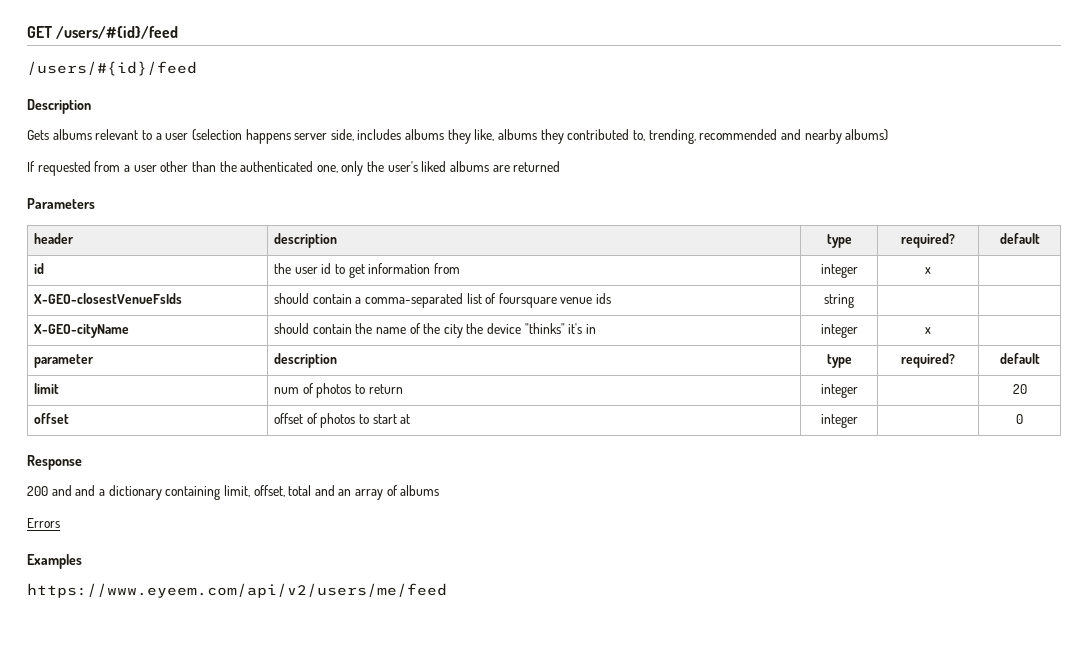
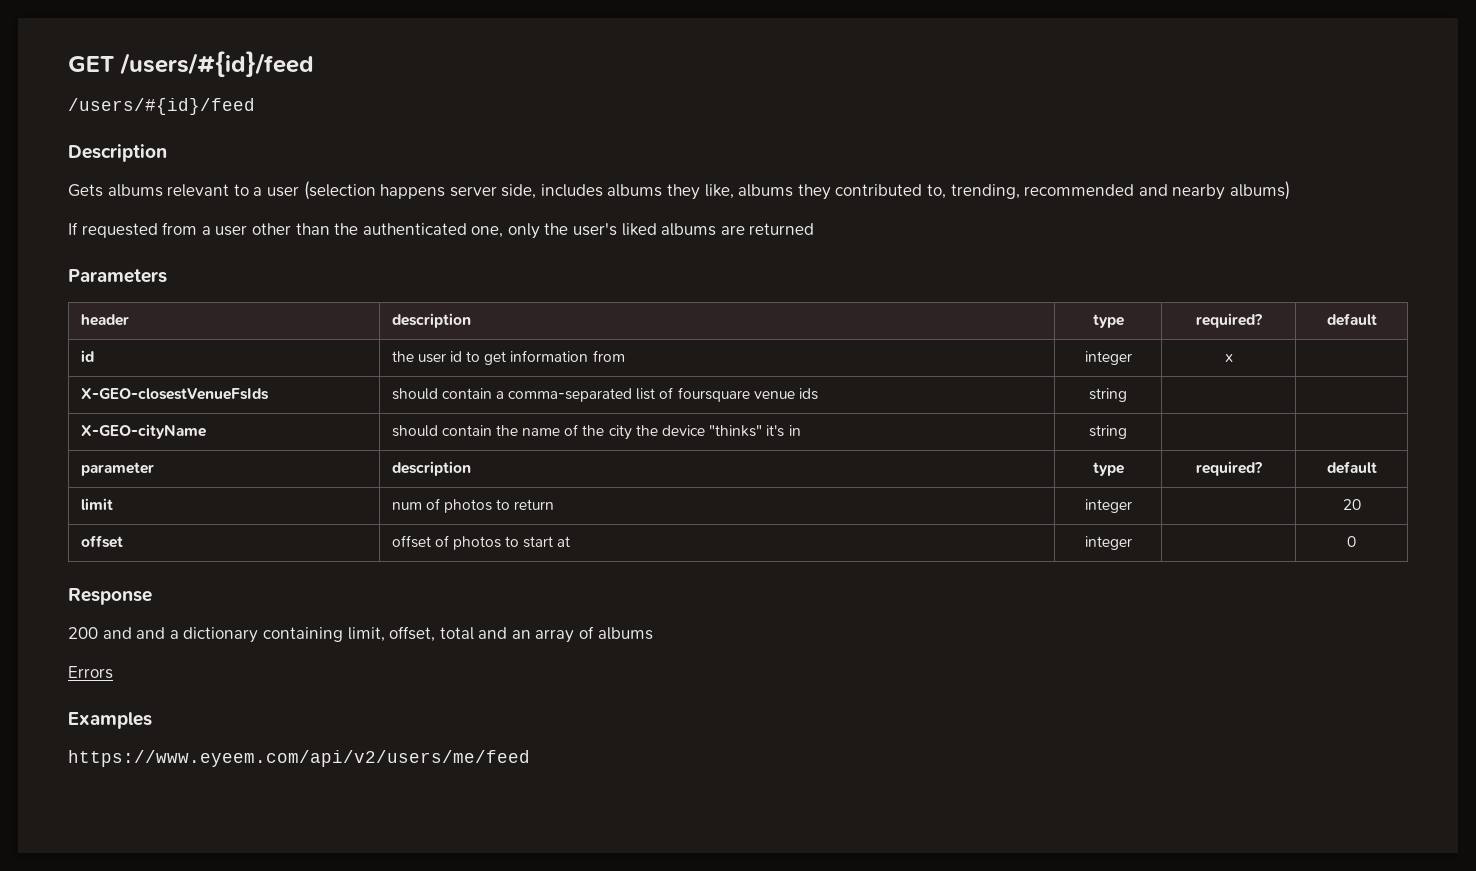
[820,324,858,338] [925,327,931,334] integer | x -> [1089,425,1127,439] string |

